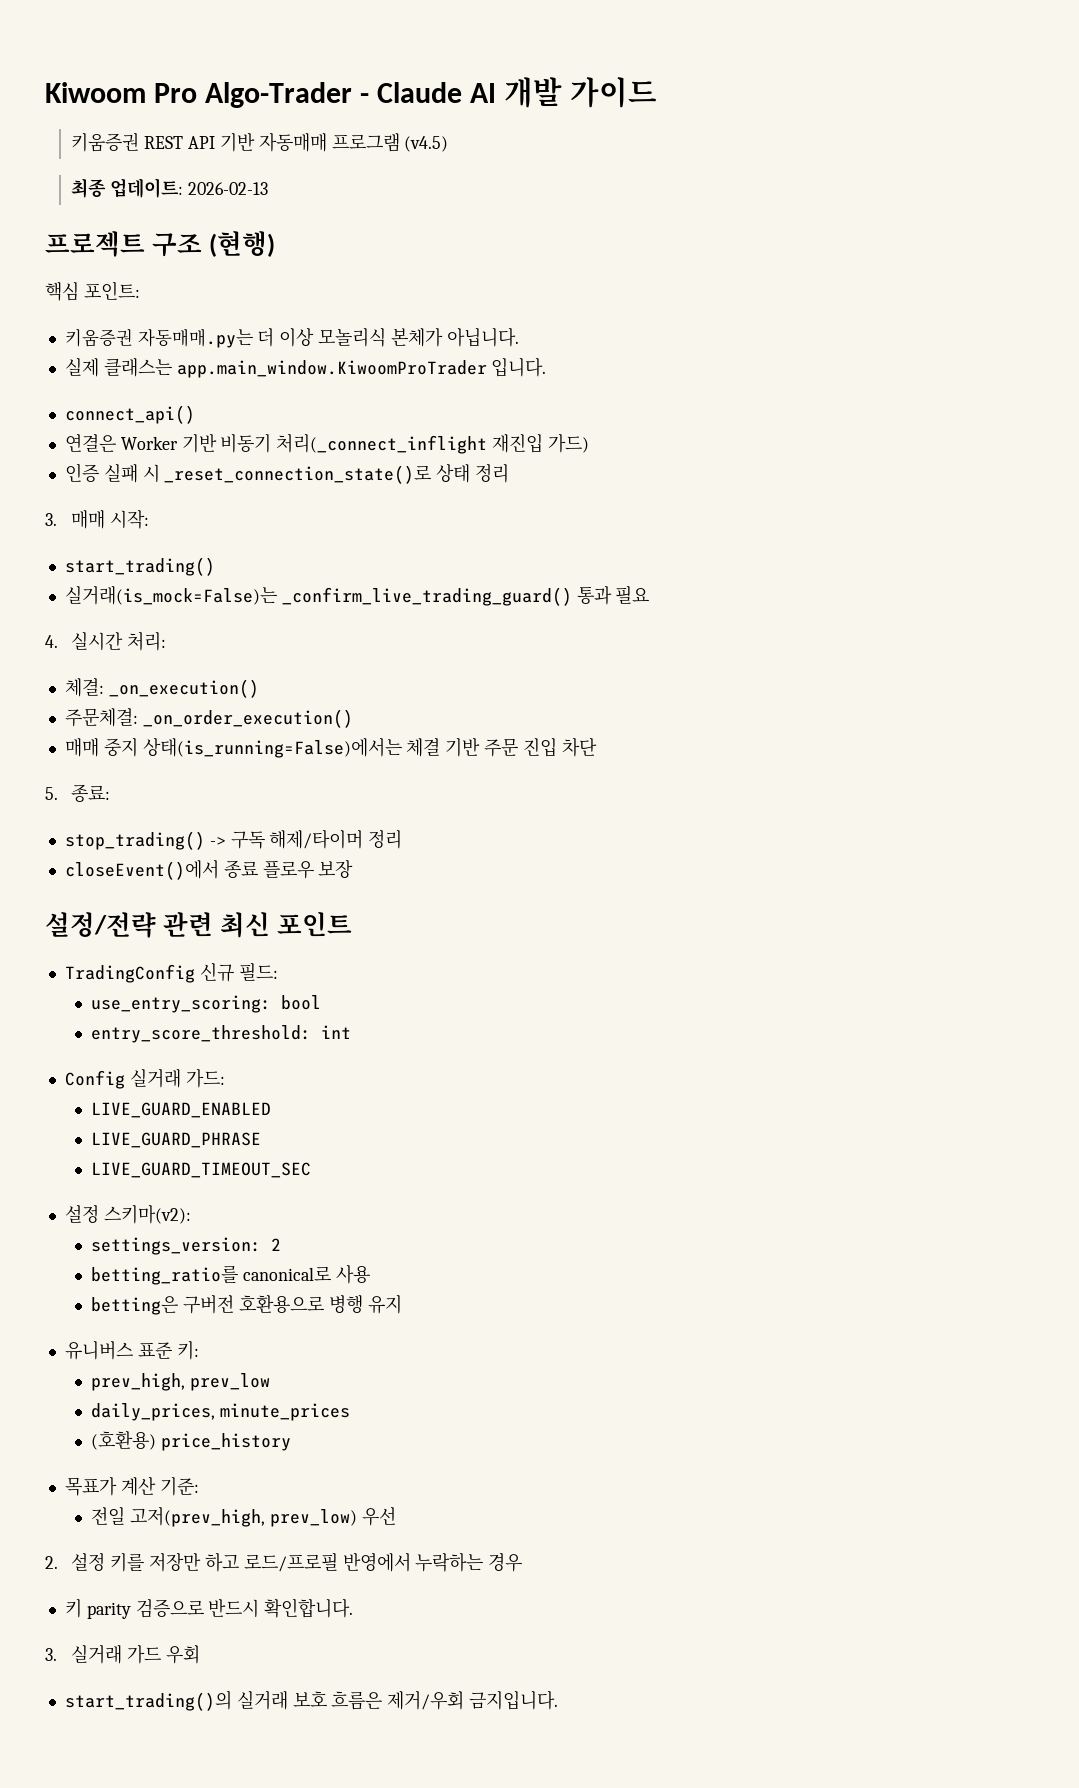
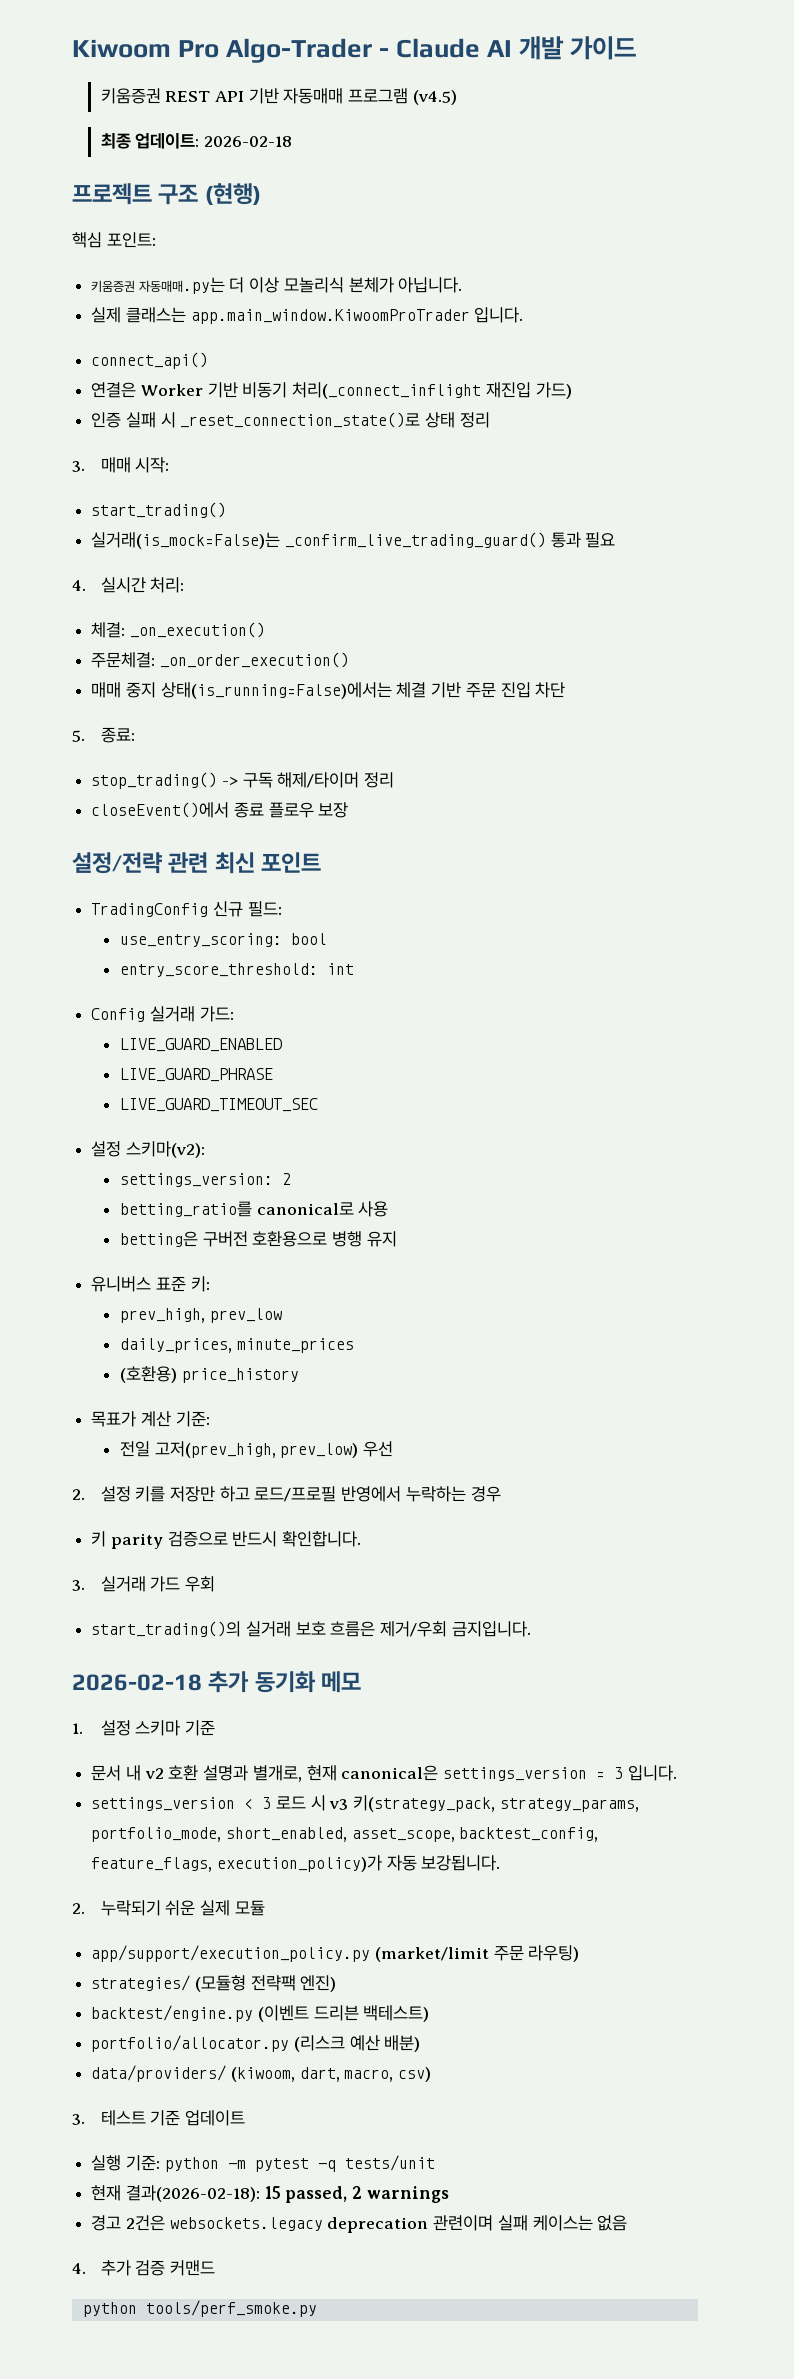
[188,182,269,195] 2026-02-13 -> [204,136,293,147] 2026-02-18
(559, 1700) none -> [72,1671,362,1693] [72,1720,216,1736] [91,1765,677,1782] [91,1795,639,1812] [91,1827,599,1842] [91,1855,501,1872] [72,1900,265,1916] [91,1945,580,1962] [91,1975,337,1992] [91,2005,430,2022] [91,2035,421,2052] [91,2065,432,2082] [72,2110,246,2126] [91,2155,435,2172] [91,2185,449,2203] [91,2215,628,2233] [72,2260,216,2276] [82,2300,317,2317] // 2026-02-18 추가 동기화 메모 // 1. 설정 스키마 기준 // 문서 내 v2 호환 설명과 별개로, 현재 canonical은 settings_version = 3 입니다. // settings_version < 3 로드 시 v3 키(strategy_pack, strategy_params, portfolio_mode, short_enabled, asset_scope, backtest_config, feature_flags, execution_policy)가 자동 보강됩니다. // 2. 누락되기 쉬운 실제 모듈 // app/support/execution_policy.py (market/limit 주문 라우팅) // strategies/ (모듈형 전략팩 엔진) // backtest/engine.py (이벤트 드리븐 백테스트) // portfolio/allocator.py (리스크 예산 배분) // data/providers/ (kiwoom, dart, macro, csv) // 3. 테스트 기준 업데이트 // 실행 기준: python -m pytest -q tests/unit // 현재 결과(2026-02-18): 15 passed, 2 warnings // 경고 2건은 websockets.legacy deprecation 관련이며 실패 케이스는 없음 // 4. 추가 검증 커맨드 // python tools/perf_smoke.py

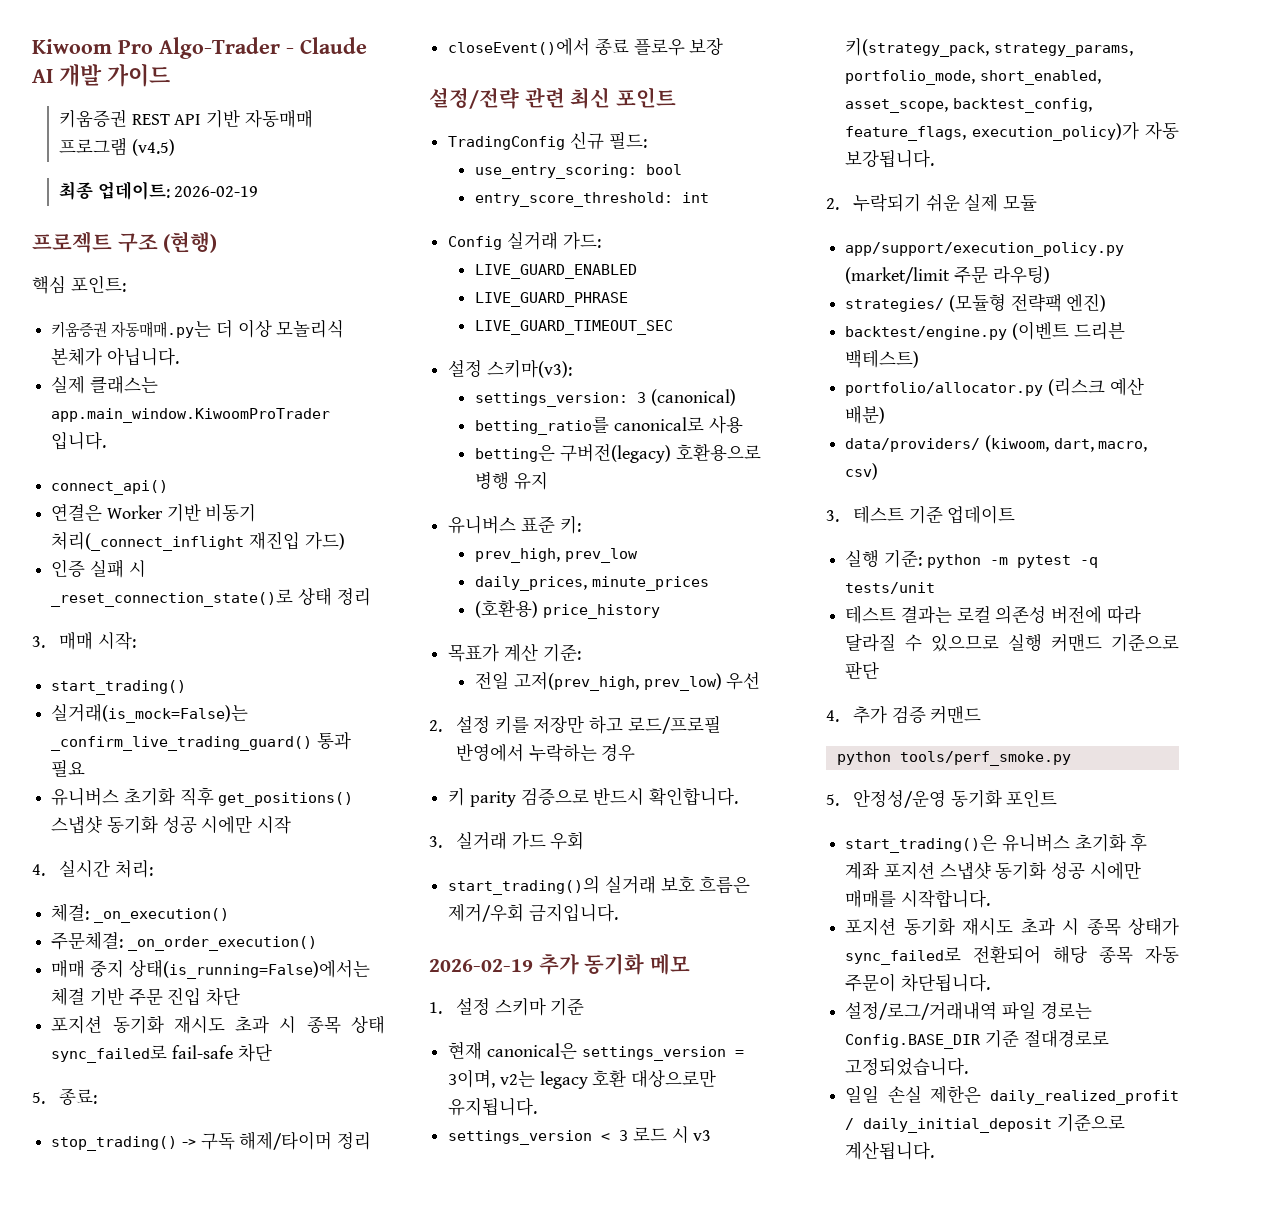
[204,136,293,147] 2026-02-18 -> [174,186,259,197] 2026-02-19
(616, 540) none -> [51,787,354,807] [51,815,292,834] // 유니버스 초기화 직후 get_positions() 스냅샷 동기화 성공 시에만 시작
(566, 690) none -> [51,1015,385,1034] [51,1043,272,1063] // 포지션 동기화 재시도 초과 시 종목 상태 sync_failed로 fail-safe 차단
[125,1141,205,1158] 스키마(v2): -> [486,360,572,378] 스키마(v3):
[281,1173,291,1185] 2 -> [637,389,736,406] 3 (canonical)
[202,1231,248,1247] 구버전 -> [559,443,671,463] 구버전(legacy)
[72,1674,202,1691] 2026-02-18 -> [429,959,533,972] 2026-02-19
[91,1765,677,1782] 문서 내 v2 호환 설명과 별개로, 현재 canonical은 settings_version = 3 입니다. -> [448,1041,744,1061] [448,1069,717,1089] [448,1097,538,1116] 현재 canonical은 settings_version = 3이며, v2는 legacy 호환 대상으로만 유지됩니다.
[91,2185,449,2203] [91,2215,628,2233] 현재 결과(2026-02-18): 15 passed, 2 warnings // 경고 2건은 websockets.legacy deprecation 관련이며 실패 케이스는 없음 -> [845,605,1141,624] [845,633,1179,652] [845,661,880,679] 테스트 결과는 로컬 의존성 버전에 따라 달라질 수 있으므로 실행 커맨드 기준으로 판단
(317, 2308) none -> [826,789,1058,808] [845,833,1148,853] [845,861,1141,880] [845,889,990,908] [845,917,1179,936] [845,945,1179,965] [845,973,990,992] [845,1001,1092,1020] [845,1029,1109,1049] [845,1057,969,1076] [845,1085,1179,1105] [845,1114,1125,1133] [845,1141,935,1160] // 5. 안정성/운영 동기화 포인트 // start_trading()은 유니버스 초기화 후 계좌 포지션 스냅샷 동기화 성공 시에만 매매를 시작합니다. // 포지션 동기화 재시도 초과 시 종목 상태가 sync_failed로 전환되어 해당 종목 자동 주문이 차단됩니다. // 설정/로그/거래내역 파일 경로는 Config.BASE_DIR 기준 절대경로로 고정되었습니다. // 일일 손실 제한은 daily_realized_profit / daily_initial_deposit 기준으로 계산됩니다.

